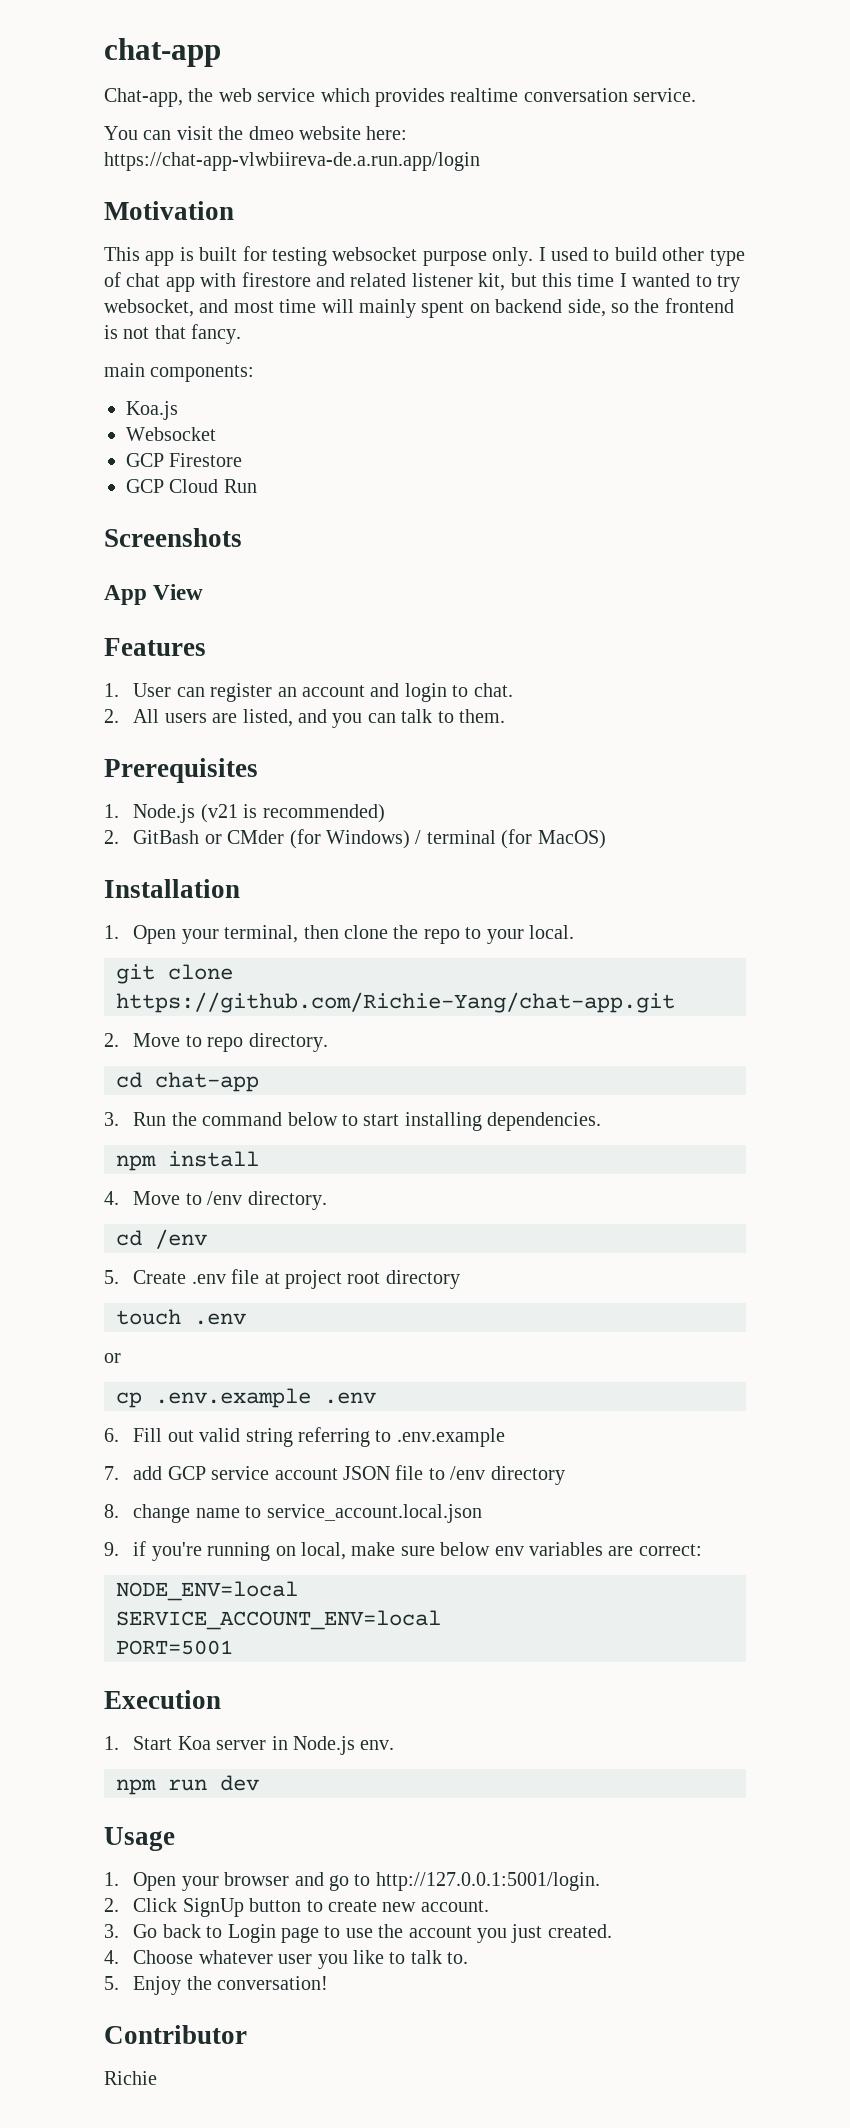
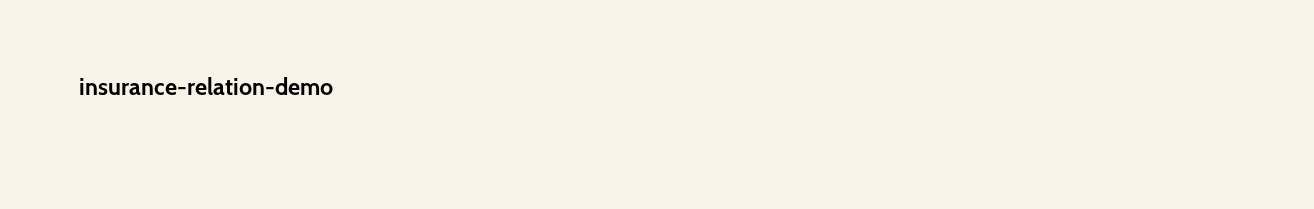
[104,38,221,67] [104,88,697,107] [104,126,408,140] [104,152,480,171] [104,201,234,220] [104,246,745,266] [104,272,740,292] [104,298,734,318] [104,324,242,344] [104,363,255,382] [126,401,178,420] [126,427,216,441] [126,453,243,467] [126,479,257,493] [104,528,242,547] [104,584,204,605] [104,638,206,656] [104,683,513,702] [104,709,505,728] [104,758,258,783] [104,804,385,823] [104,829,606,849] [104,879,240,898] [104,925,574,944] [116,964,233,984] [116,992,675,1013] [104,1033,328,1052] [116,1072,259,1092] [104,1112,602,1131] [116,1151,259,1171] [104,1191,327,1210] [116,1229,207,1249] [104,1269,460,1289] [116,1309,246,1325] [104,1353,121,1363] [116,1388,376,1408] [104,1427,505,1447] [104,1465,565,1485] [104,1504,482,1523] [104,1541,702,1561] [116,1581,298,1601] [116,1610,441,1630] [116,1640,233,1655] [104,1690,221,1709] [104,1736,395,1755] [116,1775,259,1795] [104,1827,175,1851] [104,1872,600,1891] [104,1898,489,1917] [104,1924,612,1943] [104,1950,469,1969] [104,1976,329,1995] [104,2025,247,2044] [104,2071,157,2085] chat-app // Chat-app, the web service which provides realtime conversation service. // You can visit the dmeo website here: https://chat-app-vlwbiireva-de.a.run.app/login // Motivation // This app is built for testing websocket purpose only. I used to build other type of chat app with firestore and related listener kit, but this time I wanted to try websocket, and most time will mainly spent on backend side, so the frontend is not that fancy. // main components: // Koa.js // Websocket // GCP Firestore // GCP Cloud Run // Screenshots // App View // Features // 1. User can register an account and login to chat. // 2. All users are listed, and you can talk to them. // Prerequisites // 1. Node.js (v21 is recommended) // 2. GitBash or CMder (for Windows) / terminal (for MacOS) // Installation // 1. Open your terminal, then clone the repo to your local. // git clone https://github.com/Richie-Yang/chat-app.git // 2. Move to repo directory. // cd chat-app // 3. Run the command below to start installing dependencies. // npm install // 4. Move to /env directory. // cd /env // 5. Create .env file at project root directory // touch .env // or // cp .env.example .env // 6. Fill out valid string referring to .env.example // 7. add GCP service account JSON file to /env directory // 8. change name to service_account.local.json // 9. if you're running on local, make sure below env variables are correct: // NODE_ENV=local // SERVICE_ACCOUNT_ENV=local // PORT=5001 // Execution // 1. Start Koa server in Node.js env. // npm run dev // Usage // 1. Open your browser and go to http://127.0.0.1:5001/login. // 2. Click SignUp button to create new account. // 3. Go back to Login page to use the account you just created. // 4. Choose whatever user you like to talk to. // 5. Enjoy the conversation! // Contributor // Richie -> [79,77,333,95] insurance-relation-demo

